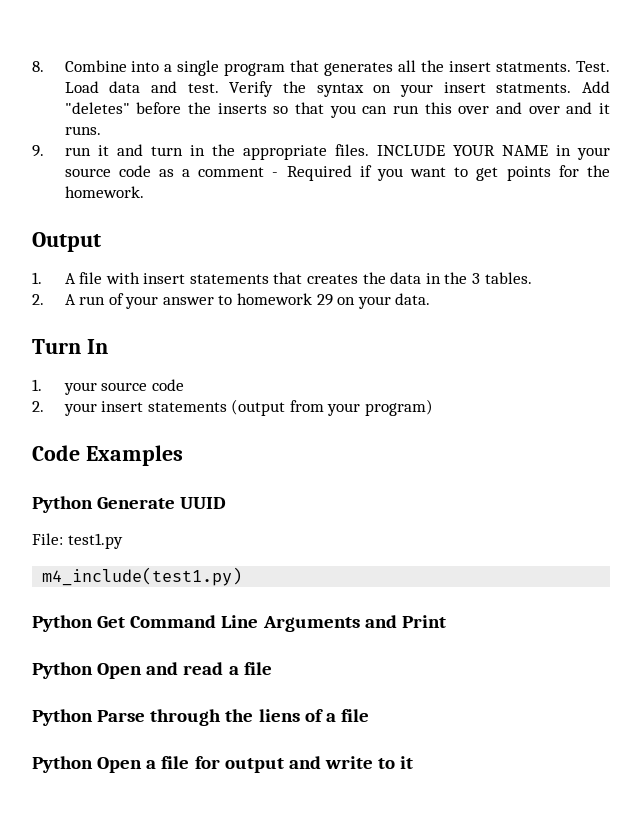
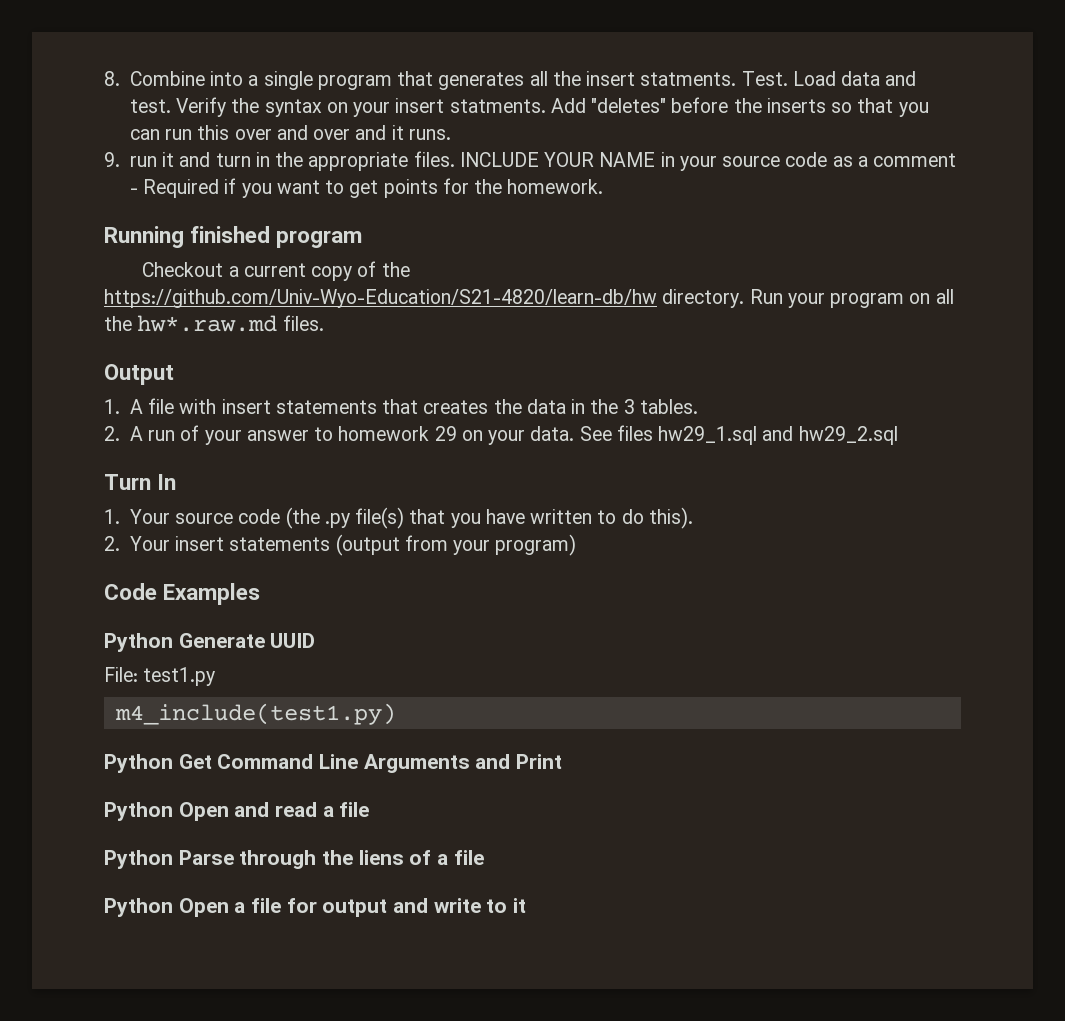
(144, 192) none -> [104,226,363,248] [142,261,410,281] [104,289,954,308] [104,315,324,332] // Running finished program // Checkout a current copy of the https://github.com/Univ-Wyo-Education/S21-4820/learn-db/hw directory. Run your program on all the hw*.raw.md files.
(431, 299) none -> [579,425,898,445] See files hw29_1.sql and hw29_2.sql
[63,379,184,395] [32,401,97,416] your source code // 2. your -> [129,507,693,529] [104,536,170,551] Your source code (the .py file(s) that you have written to do this). // 2. Your

